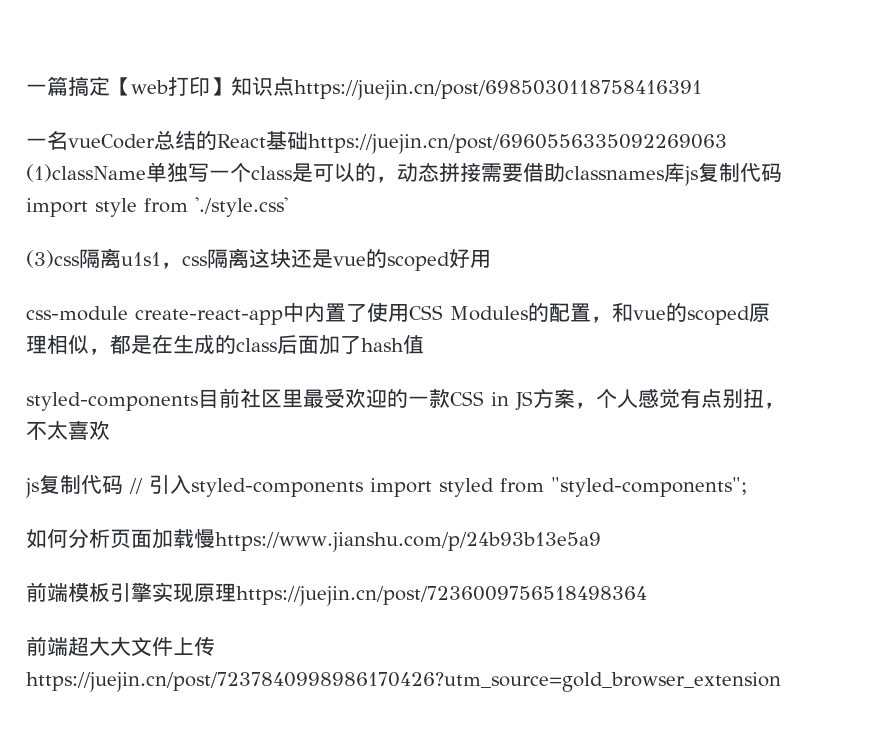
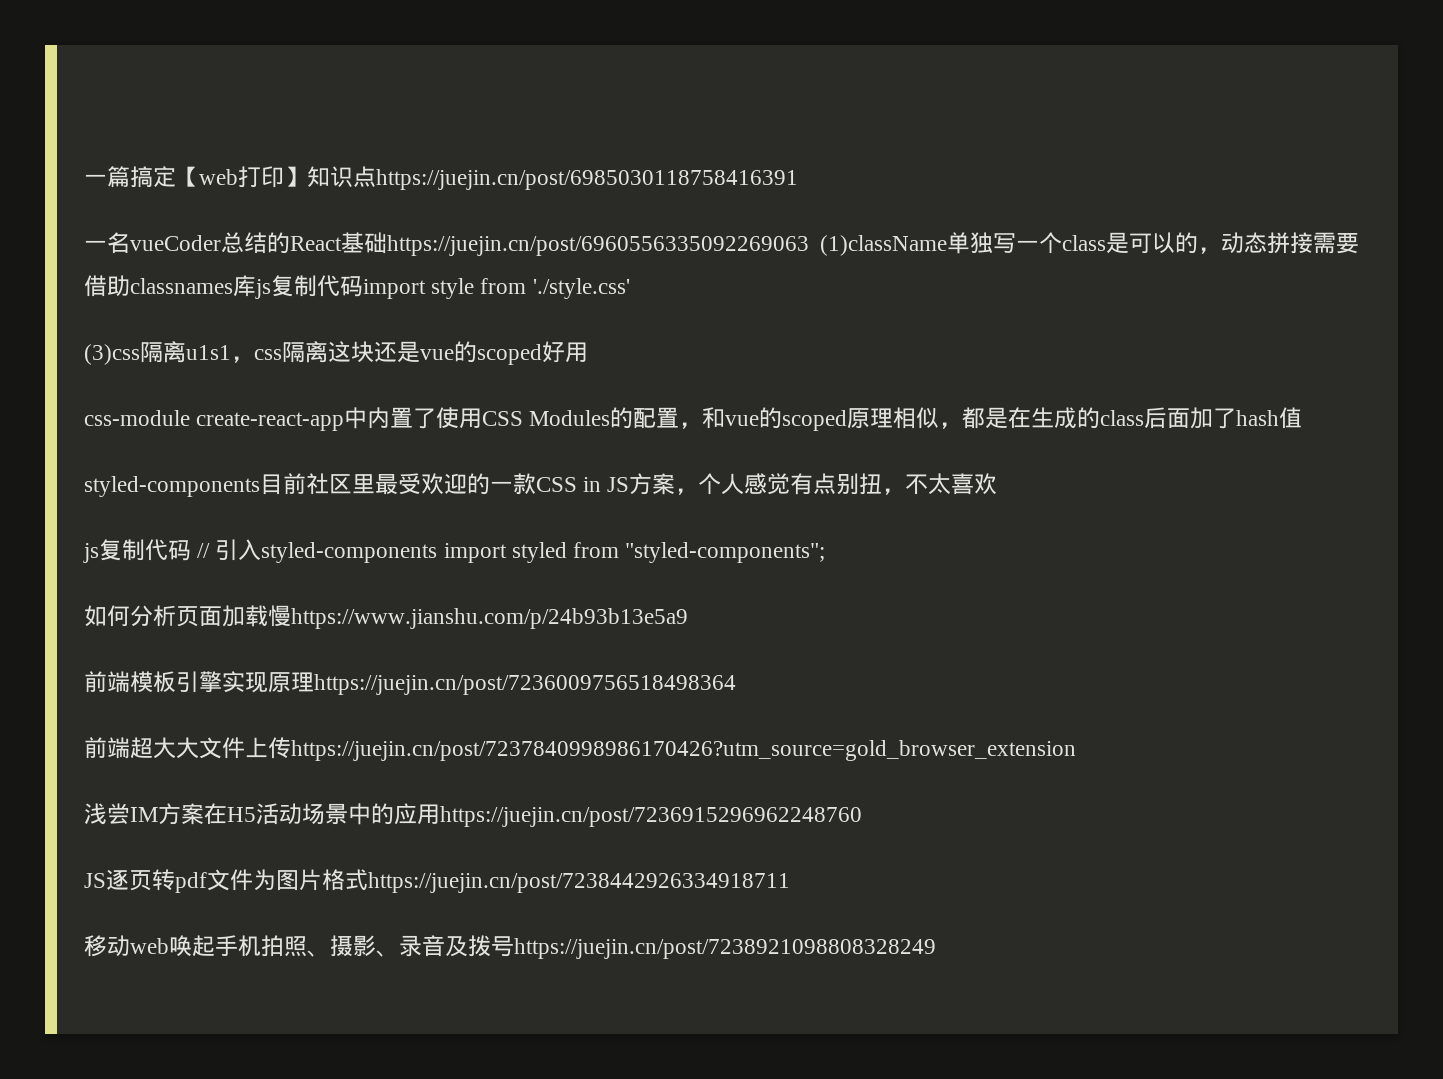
(781, 682) none -> [84,803,862,827] [84,869,790,893] [84,935,936,959] // 浅尝IM方案在H5活动场景中的应用https://juejin.cn/post/7236915296962248760 // JS逐页转pdf文件为图片格式https://juejin.cn/post/7238442926334918711 // 移动web唤起手机拍照、摄影、录音及拨号https://juejin.cn/post/7238921098808328249

